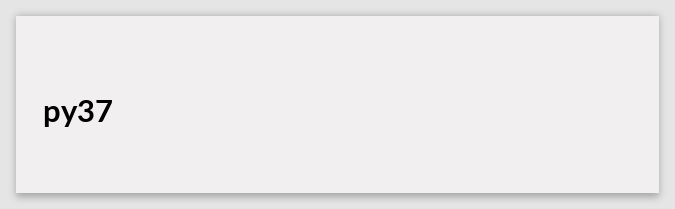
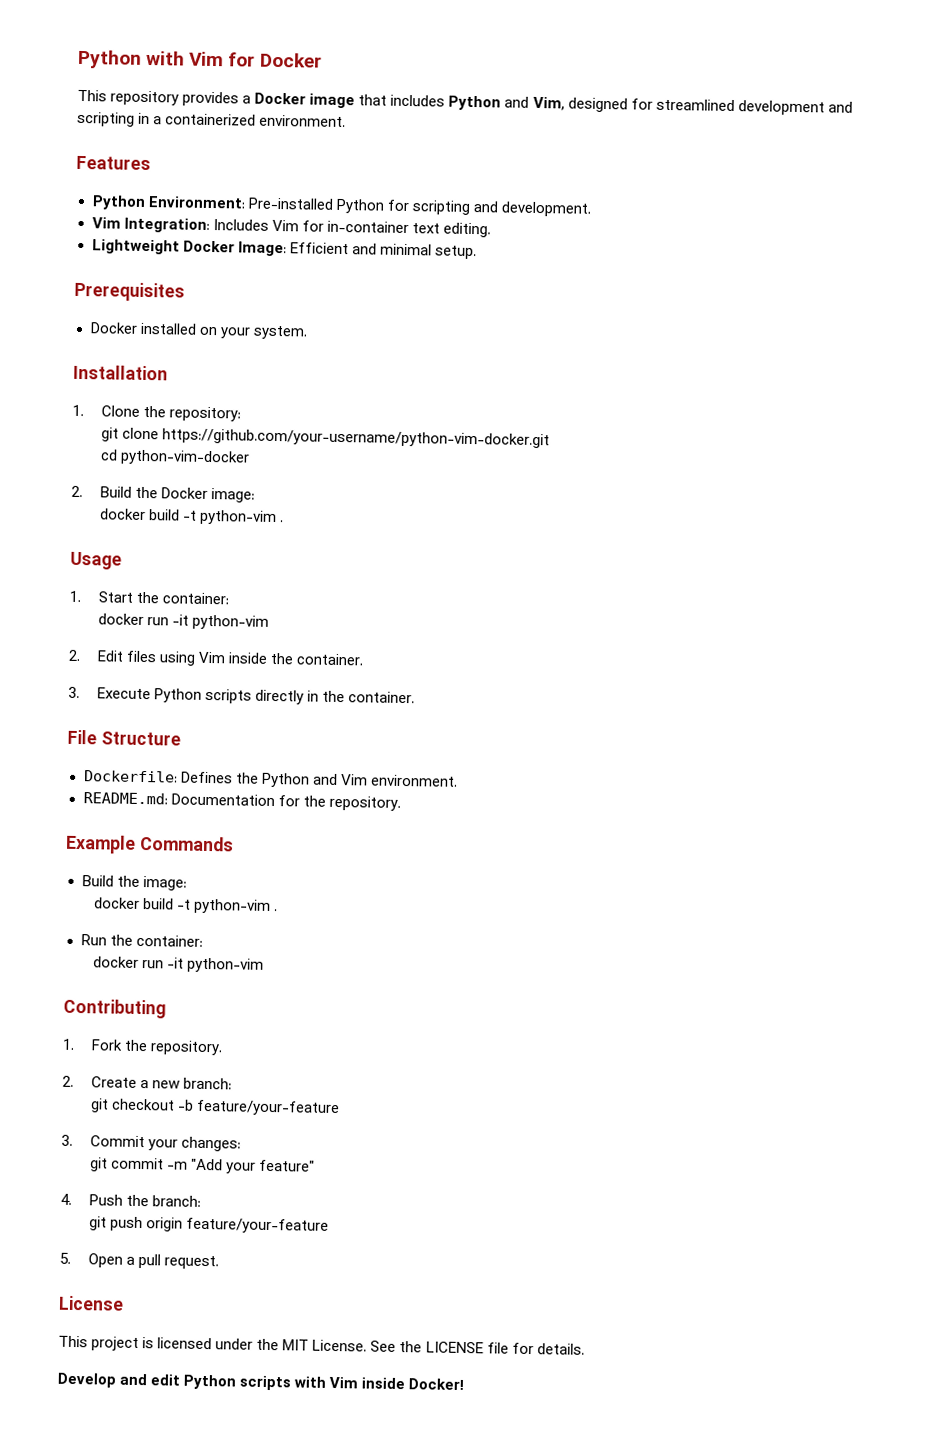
[43,100,113,127] py37 -> [77,49,322,69] [77,89,853,116] [77,111,347,128] [76,155,151,171] [91,195,591,217] [91,217,491,238] [91,239,477,260] [74,281,185,302] [89,322,308,340] [73,364,168,381] [72,404,241,422] [100,427,550,449] [99,449,250,466] [71,485,255,503] [99,508,284,526] [70,551,122,570] [69,590,229,605] [97,613,269,630] [68,649,364,666] [68,686,415,705] [67,729,181,746] [83,770,458,788] [82,792,401,811] [65,834,234,854] [81,875,187,891] [93,897,278,914] [80,934,203,947] [92,956,264,973] [63,998,166,1019] [62,1038,223,1056] [62,1075,232,1090] [89,1098,340,1117] [61,1134,241,1152] [89,1157,315,1174] [60,1193,201,1207] [88,1216,329,1234] [59,1252,219,1270] [58,1295,124,1311] [58,1335,585,1355] [57,1372,465,1391] Python with Vim for Docker // This repository provides a Docker image that includes Python and Vim, designed for streamlined development and scripting in a containerized environment. // Features // Python Environment: Pre-installed Python for scripting and development. // Vim Integration: Includes Vim for in-container text editing. // Lightweight Docker Image: Efficient and minimal setup. // Prerequisites // Docker installed on your system. // Installation // 1. Clone the repository: // git clone https://github.com/your-username/python-vim-docker.git // cd python-vim-docker // 2. Build the Docker image: // docker build -t python-vim . // Usage // 1. Start the container: // docker run -it python-vim // 2. Edit files using Vim inside the container. // 3. Execute Python scripts directly in the container. // File Structure // Dockerfile: Defines the Python and Vim environment. // README.md: Documentation for the repository. // Example Commands // Build the image: // docker build -t python-vim . // Run the container: // docker run -it python-vim // Contributing // 1. Fork the repository. // 2. Create a new branch: // git checkout -b feature/your-feature // 3. Commit your changes: // git commit -m "Add your feature" // 4. Push the branch: // git push origin feature/your-feature // 5. Open a pull request. // License // This project is licensed under the MIT License. See the LICENSE file for details. // Develop and edit Python scripts with Vim inside Docker!

